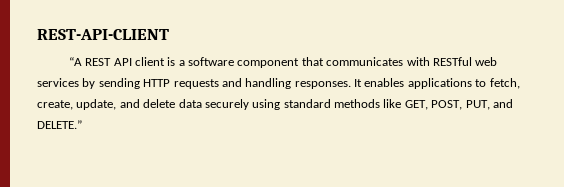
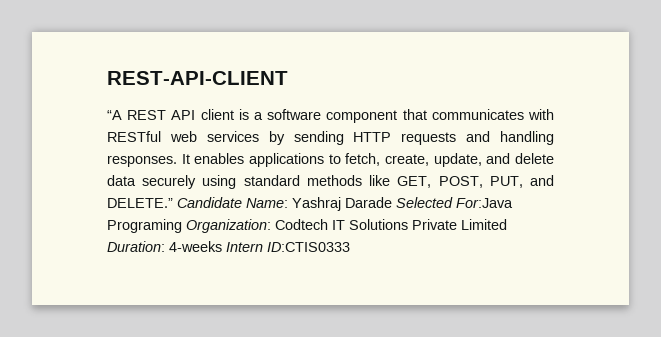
(82, 124) none -> [177,197,513,211] [107,219,507,233] [107,241,350,252] Candidate Name: Yashraj Darade Selected For:Java Programing Organization: Codtech IT Solutions Private Limited Duration: 4-weeks Intern ID:CTIS0333

